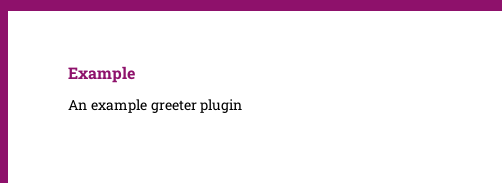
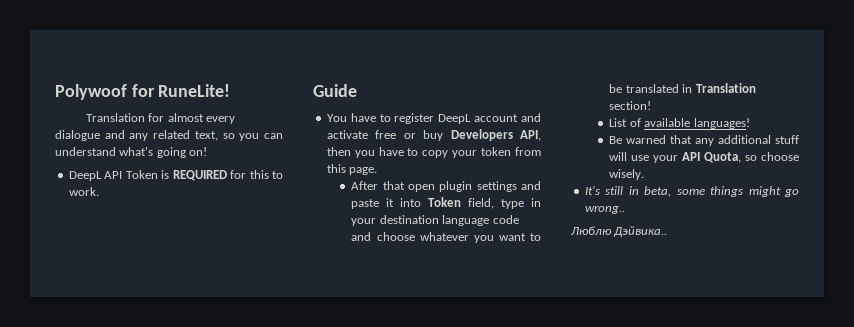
[68,66,135,83] [68,99,243,113] Example // An example greeter plugin -> [55,84,231,100] [85,113,235,124] [55,130,283,141] [55,147,208,158] [68,170,283,181] [68,187,99,196] [313,84,357,97] [326,113,541,124] [326,129,541,141] [326,147,541,158] [326,164,378,175] [351,181,541,192] [351,197,541,209] [351,215,519,226] [351,232,541,243] [609,83,756,93] [609,101,652,110] [609,118,750,129] [609,135,799,146] [609,152,799,163] [609,169,645,180] [584,186,799,197] [584,205,625,214] [571,226,668,237] Polywoof for RuneLite! // Translation for almost every dialogue and any related text, so you can understand what's going on! // DeepL API Token is REQUIRED for this to work. // Guide // You have to register DeepL account and activate free or buy Developers API, then you have to copy your token from this page. // After that open plugin settings and paste it into Token field, type in your destination language code and choose whatever you want to be translated in Translation section! // List of available languages! // Be warned that any additional stuff will use your API Quota, so choose wisely. // It's still in beta, some things might go wrong.. // Люблю Дэйвика..

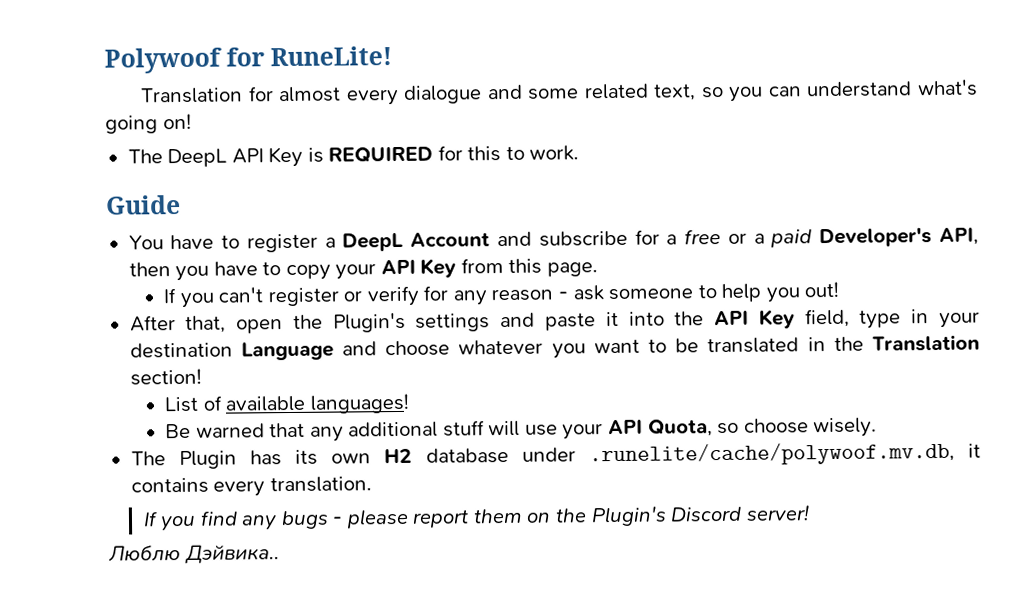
[129,133,149,141] any -> [528,88,580,100] some
(208, 151) none -> [127,149,163,164] The
[125,170,158,179] Token -> [268,146,304,168] Key
[438,113,541,124] [326,129,513,141] DeepL account and activate free or buy Developers -> [324,227,933,252] a DeepL Account and subscribe for a free or a paid Developer's
[481,147,512,156] token -> [380,258,457,278] API Key
[351,181,473,192] After that open plugin -> [163,281,840,309] [129,312,406,334] If you can't register or verify for any reason - ask someone to help you out! // After that, open the Plugin's
[428,197,462,207] Token -> [674,309,795,329] the API Key
[442,215,519,226] language code -> [240,341,334,361] Language
(693, 88) none -> [833,336,864,351] the
[584,186,799,197] [584,205,625,214] It's still in beta, some things might go wrong.. -> [130,441,981,470] [130,476,372,497] [142,505,810,532] The Plugin has its own H2 database under .runelite/cache/polywoof.mv.db, it contains every translation. // If you find any bugs - please report them on the Plugin's Discord server!

